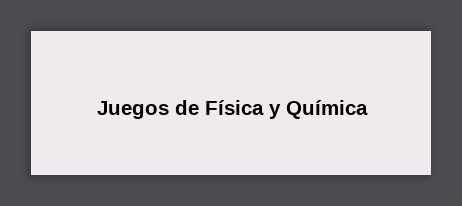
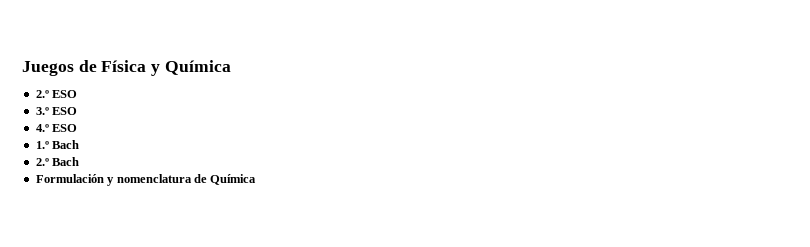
(368, 109) none -> [35,90,78,98] [35,107,78,115] [35,124,78,132] [35,140,80,149] [35,157,80,166] [35,174,257,186] // 2.º ESO // 3.º ESO // 4.º ESO // 1.º Bach // 2.º Bach // Formulación y nomenclatura de Química

